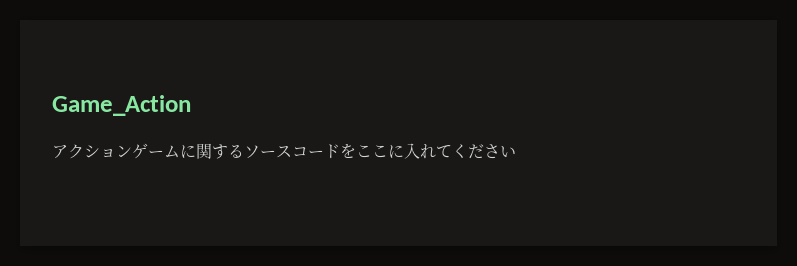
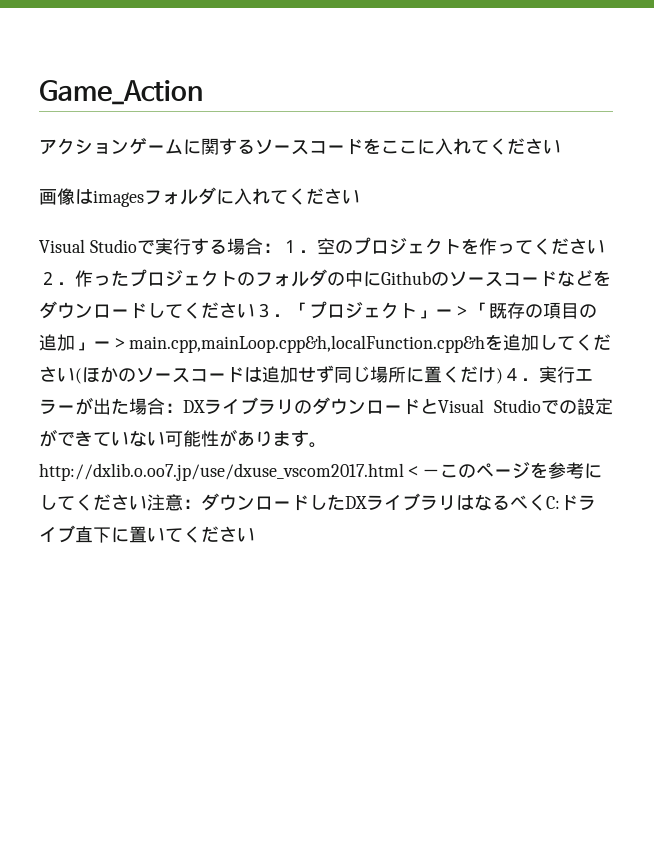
(516, 151) none -> [39,187,360,207] [39,237,605,255] [39,269,611,287] [39,301,597,319] [39,334,611,353] [39,365,593,384] [39,397,613,415] [39,429,327,448] [39,462,602,481] [39,493,596,511] [39,525,255,543] // 画像はimagesフォルダに入れてください // Visual Studioで実行する場合：１．空のプロジェクトを作ってください２．作ったプロジェクトのフォルダの中にGithubのソースコードなどをダウンロードしてください３．「プロジェクト」ー＞「既存の項目の追加」ー＞main.cpp,mainLoop.cpp&h,localFunction.cpp&hを追加してください(ほかのソースコードは追加せず同じ場所に置くだけ)４．実行エラーが出た場合：DXライブラリのダウンロードとVisual Studioでの設定ができていない可能性があります。http://dxlib.o.oo7.jp/use/dxuse_vscom2017.html＜－このページを参考にしてください注意：ダウンロードしたDXライブラリはなるべくC:ドライブ直下に置いてください

